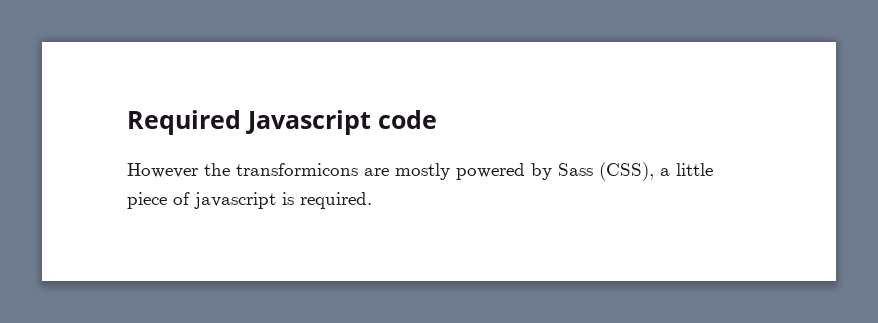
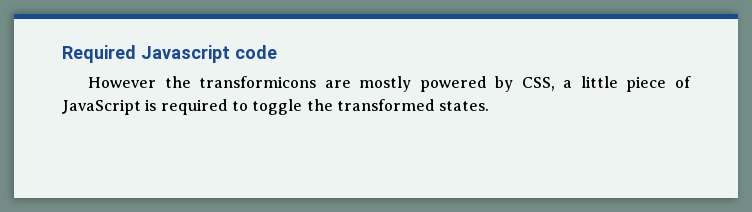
[558,162,654,181] Sass (CSS), -> [521,77,555,91] CSS,
[194,192,372,209] javascript is required. -> [62,99,490,115] JavaScript is required to toggle the transformed states.

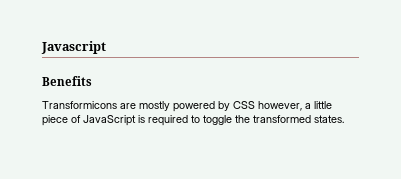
[62,45,136,63] Required -> (41, 47) none
[234,45,277,59] [88,76,317,88] code // However the transformicons -> [42,76,92,86] [42,101,117,109] // Benefits // Transformicons
[521,77,555,91] CSS, -> [233,101,302,111] CSS however,

